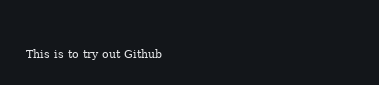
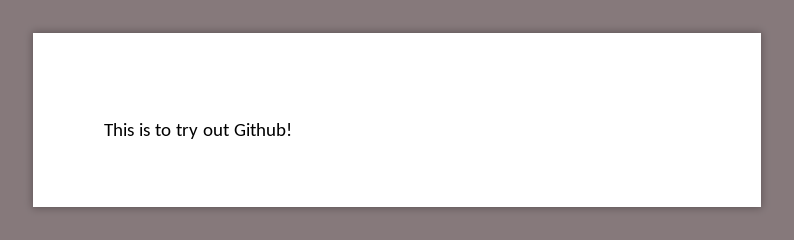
[124,49,162,58] Github -> [233,123,292,136] Github!

